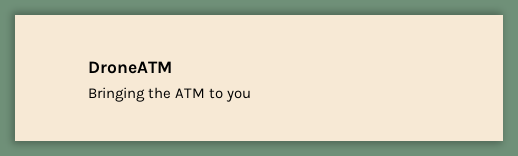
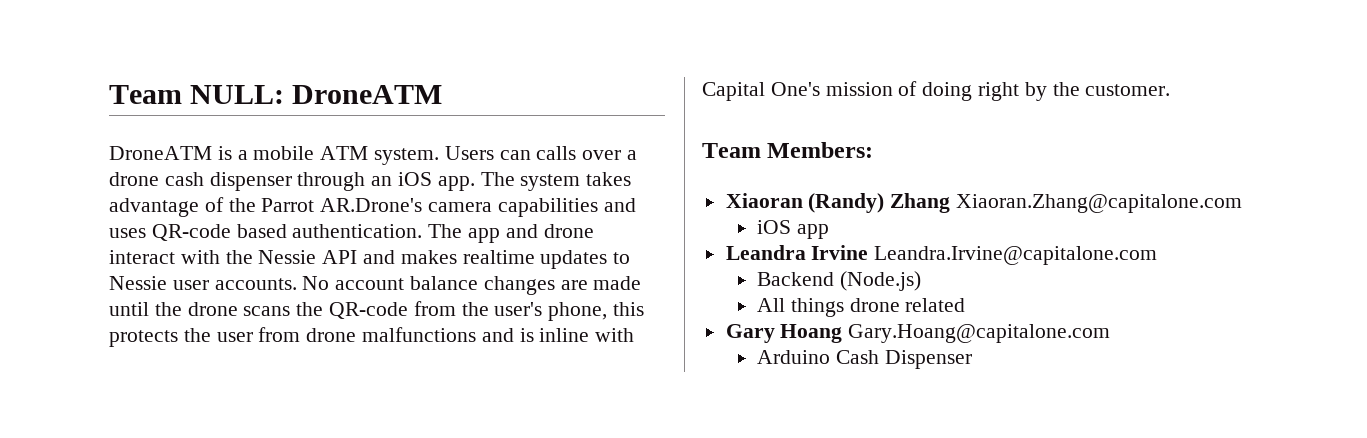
(88, 67) none -> [109,85,285,104] Team NULL:
[88,87,252,102] Bringing the ATM to you -> [109,146,638,165] [109,172,632,191] [109,197,636,217] [109,224,594,243] [109,250,631,269] [109,276,642,295] [109,301,645,321] [109,327,635,347] [702,81,1171,101] [702,142,874,158] [725,193,1243,213] [756,220,829,239] [725,245,1158,265] [756,271,921,291] [756,298,966,317] [725,324,1111,343] [756,350,972,369] DroneATM is a mobile ATM system. Users can calls over a drone cash dispenser through an iOS app. The system takes advantage of the Parrot AR.Drone's camera capabilities and uses QR-code based authentication. The app and drone interact with the Nessie API and makes realtime updates to Nessie user accounts. No account balance changes are made until the drone scans the QR-code from the user's phone, this protects the user from drone malfunctions and is inline with Capital One's mission of doing right by the customer. // Team Members: // Xiaoran (Randy) Zhang Xiaoran.Zhang@capitalone.com // iOS app // Leandra Irvine Leandra.Irvine@capitalone.com // Backend (Node.js) // All things drone related // Gary Hoang Gary.Hoang@capitalone.com // Arduino Cash Dispenser

